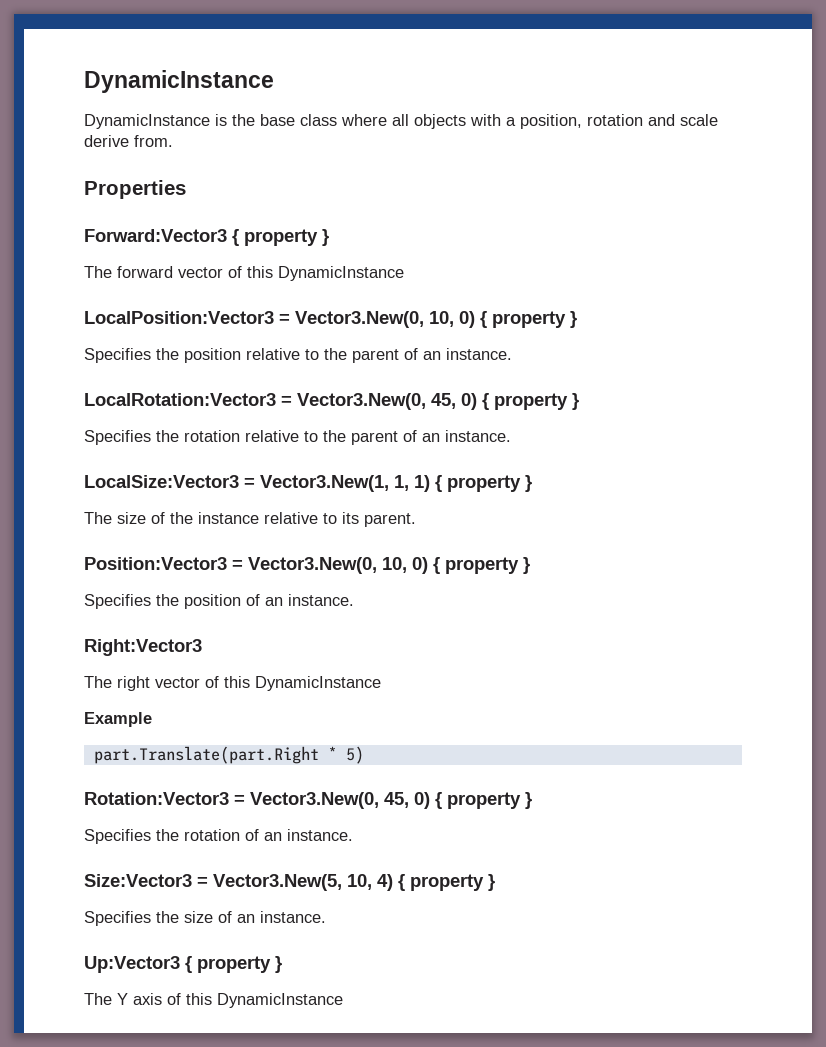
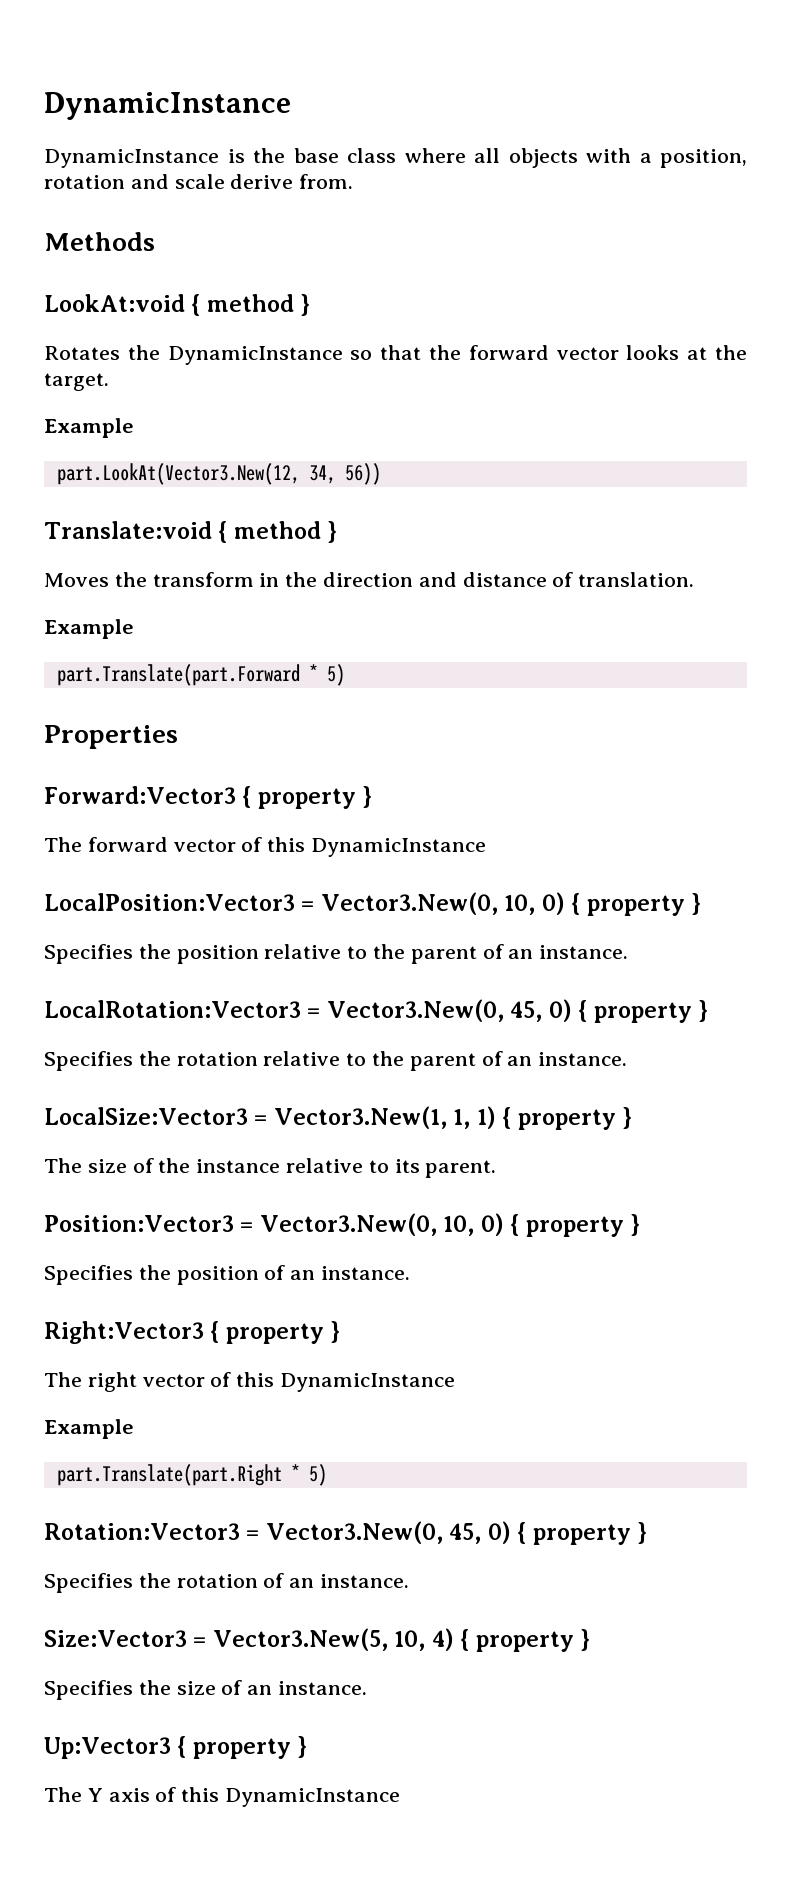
(173, 141) none -> [44,232,155,251] [44,294,311,316] [44,345,747,365] [44,373,109,391] [44,418,134,438] [56,463,381,485] [44,521,338,543] [44,572,695,587] [44,619,134,639] [56,664,345,686] // Methods // LookAt:void { method } // Rotates the DynamicInstance so that the forward vector looks at the target. // Example // part.LookAt(Vector3.New(12, 34, 56)) // Translate:void { method } // Moves the transform in the direction and distance of translation. // Example // part.Translate(part.Forward * 5)
(202, 647) none -> [210,1321,341,1344] { property }

